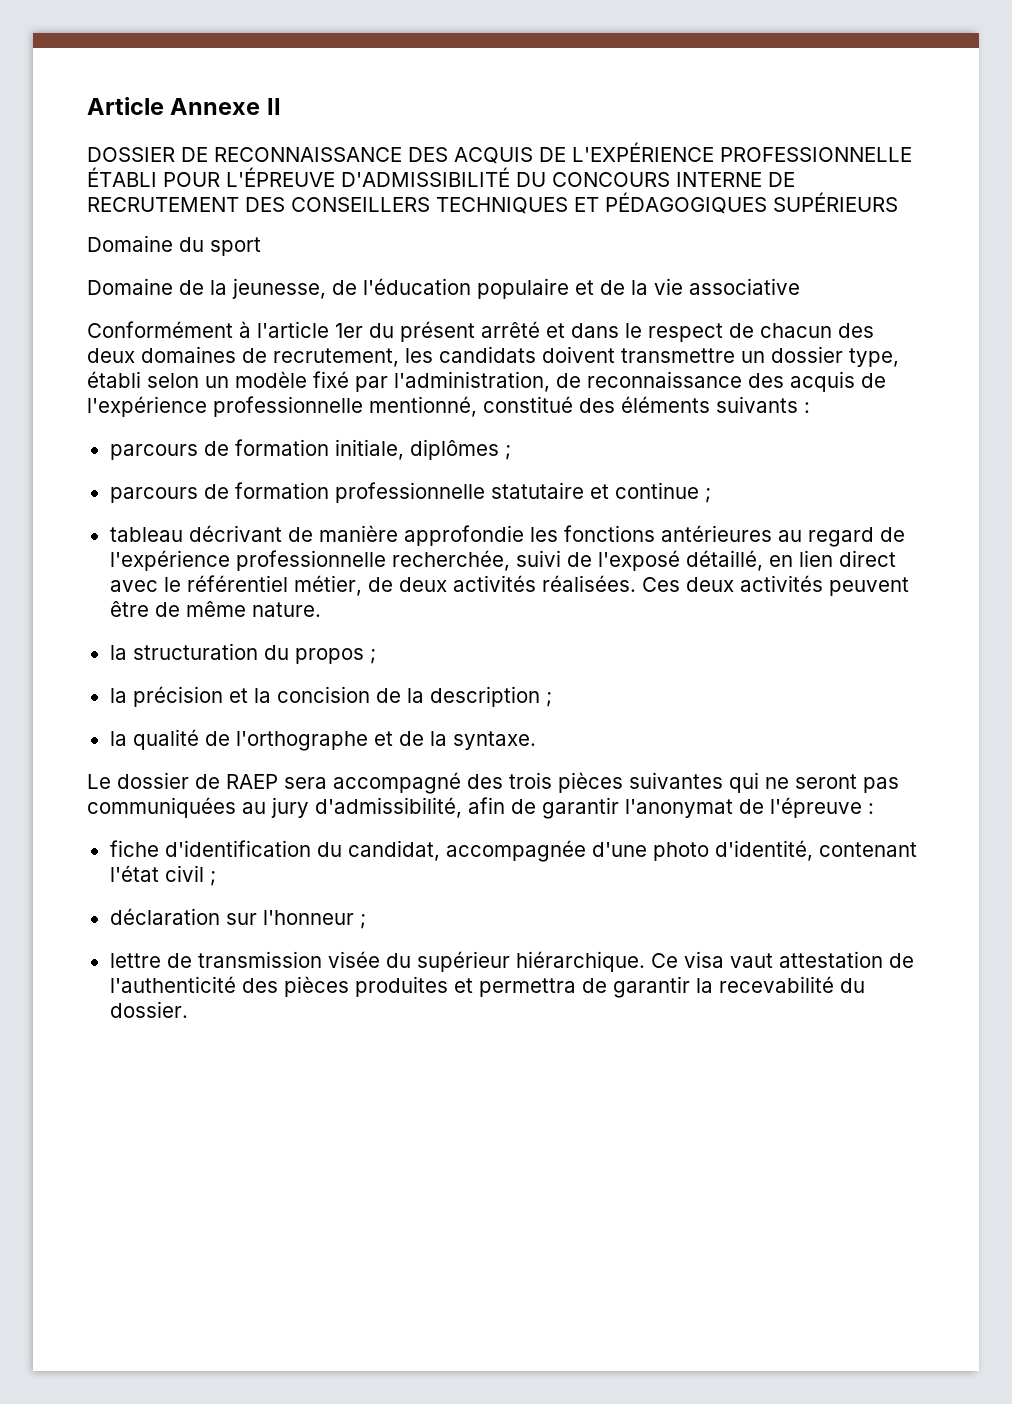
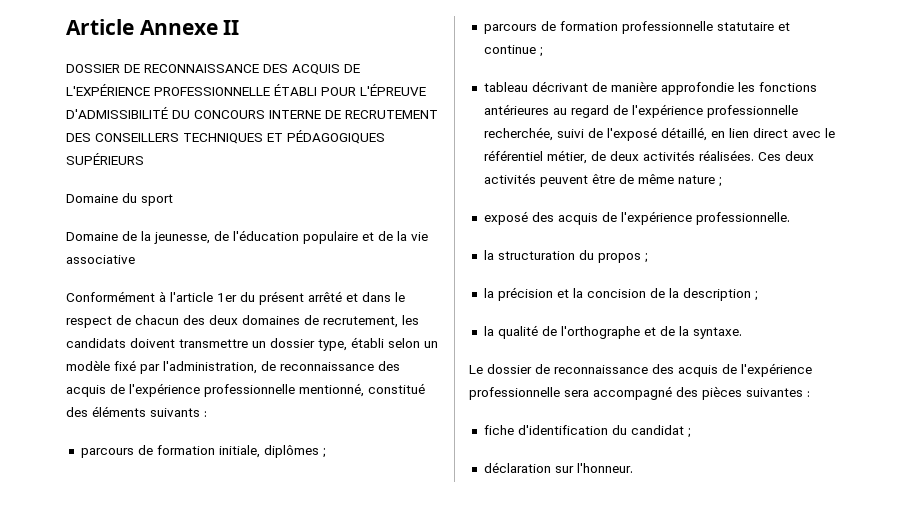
[251,602,321,617] nature. -> [677,175,722,187] [483,211,790,225] nature ; // exposé des acquis de l'expérience professionnelle.
[226,774,278,789] RAEP -> [554,363,812,377] [469,387,560,400] reconnaissance des acquis de l'expérience professionnelle
[509,772,552,789] trois -> (698, 392) none
[729,772,899,793] [87,797,874,819] [109,840,917,862] [109,865,216,886] [109,908,366,929] [109,951,914,972] [109,976,865,998] [109,1001,188,1018] qui ne seront pas communiquées au jury d'admissibilité, afin de garantir l'anonymat de l'épreuve : // fiche d'identification du candidat, accompagnée d'une photo d'identité, contenant l'état civil ; // déclaration sur l'honneur ; // lettre de transmission visée du supérieur hiérarchique. Ce visa vaut attestation de l'authenticité des pièces produites et permettra de garantir la recevabilité du dossier. -> [807,391,810,397] [483,425,691,438] [483,462,633,473] : // fiche d'identification du candidat ; // déclaration sur l'honneur.

